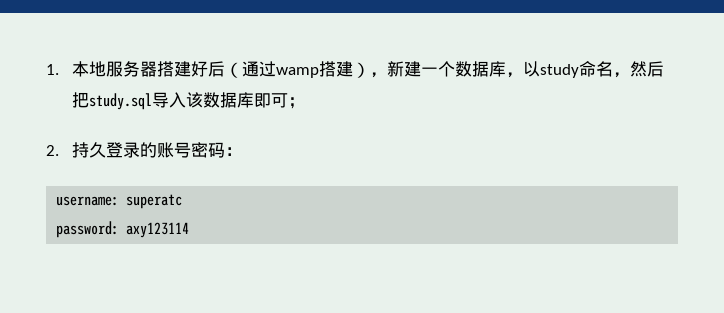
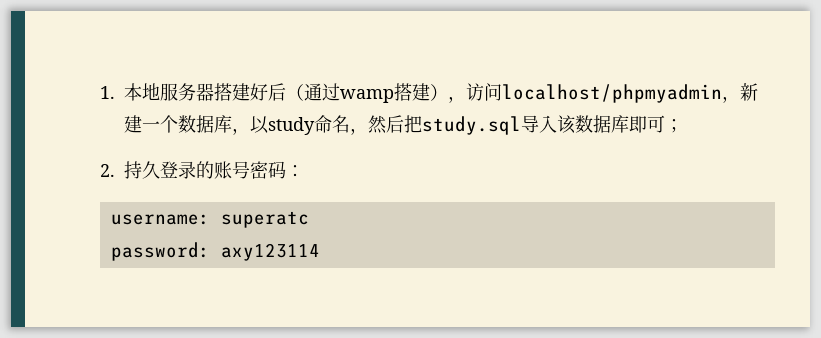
(388, 75) none -> [466,83,740,103] 访问localhost/phpmyadmin，

